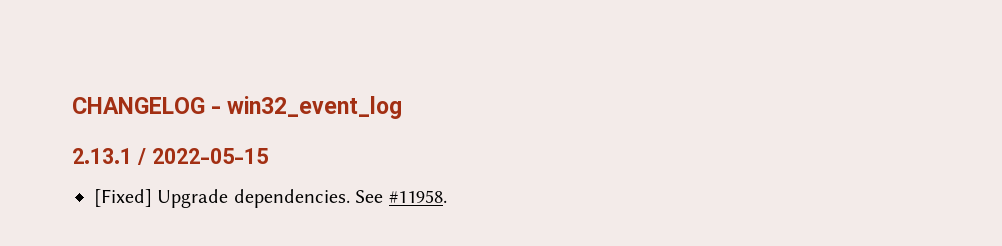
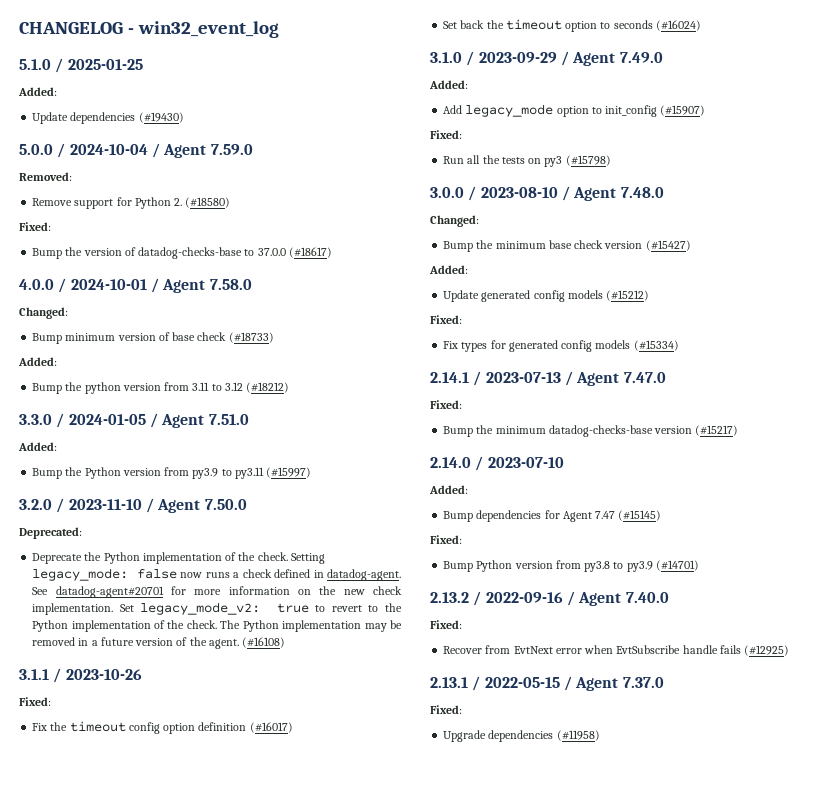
[72,148,269,165] [94,189,447,208] 2.13.1 / 2022-05-15 // [Fixed] Upgrade dependencies. See #11958. -> [19,58,143,73] [18,87,57,96] [32,112,184,124] [19,143,253,158] [19,172,72,181] [32,197,231,209] [19,222,51,231] [32,247,332,259] [19,278,252,293] [19,307,68,319] [32,332,274,344] [18,357,57,366] [32,382,290,394] [19,413,249,428] [18,442,57,451] [32,467,312,479] [19,498,247,513] [19,527,82,539] [32,552,325,564] [32,568,401,581] [32,586,403,598] [32,602,402,615] [32,620,402,632] [32,637,286,649] [19,668,142,683] [19,697,51,706] [32,721,293,734] [443,19,701,32] [430,51,663,66] [429,80,468,89] [443,104,706,117] [430,130,462,139] [443,155,611,167] [430,186,664,201] [430,215,479,227] [443,240,691,252] [429,265,468,274] [443,290,650,302] [430,315,462,324] [443,340,679,352] [430,371,666,386] [430,400,462,409] [443,425,739,437] [430,456,564,471] [429,485,468,494] [443,510,662,522] [430,535,462,544] [443,560,699,572] [430,591,669,606] [430,620,462,629] [443,645,790,656] [430,676,664,691] [430,705,462,714] [443,730,600,742] 5.1.0 / 2025-01-25 // Added: // Update dependencies (#19430) // 5.0.0 / 2024-10-04 / Agent 7.59.0 // Removed: // Remove support for Python 2. (#18580) // Fixed: // Bump the version of datadog-checks-base to 37.0.0 (#18617) // 4.0.0 / 2024-10-01 / Agent 7.58.0 // Changed: // Bump minimum version of base check (#18733) // Added: // Bump the python version from 3.11 to 3.12 (#18212) // 3.3.0 / 2024-01-05 / Agent 7.51.0 // Added: // Bump the Python version from py3.9 to py3.11 (#15997) // 3.2.0 / 2023-11-10 / Agent 7.50.0 // Deprecated: // Deprecate the Python implementation of the check. Setting legacy_mode: false now runs a check defined in datadog-agent. See datadog-agent#20701 for more information on the new check implementation. Set legacy_mode_v2: true to revert to the Python implementation of the check. The Python implementation may be removed in a future version of the agent. (#16108) // 3.1.1 / 2023-10-26 // Fixed: // Fix the timeout config option definition (#16017) // Set back the timeout option to seconds (#16024) // 3.1.0 / 2023-09-29 / Agent 7.49.0 // Added: // Add legacy_mode option to init_config (#15907) // Fixed: // Run all the tests on py3 (#15798) // 3.0.0 / 2023-08-10 / Agent 7.48.0 // Changed: // Bump the minimum base check version (#15427) // Added: // Update generated config models (#15212) // Fixed: // Fix types for generated config models (#15334) // 2.14.1 / 2023-07-13 / Agent 7.47.0 // Fixed: // Bump the minimum datadog-checks-base version (#15217) // 2.14.0 / 2023-07-10 // Added: // Bump dependencies for Agent 7.47 (#15145) // Fixed: // Bump Python version from py3.8 to py3.9 (#14701) // 2.13.2 / 2022-09-16 / Agent 7.40.0 // Fixed: // Recover from EvtNext error when EvtSubscribe handle fails (#12925) // 2.13.1 / 2022-05-15 / Agent 7.37.0 // Fixed: // Upgrade dependencies (#11958)

